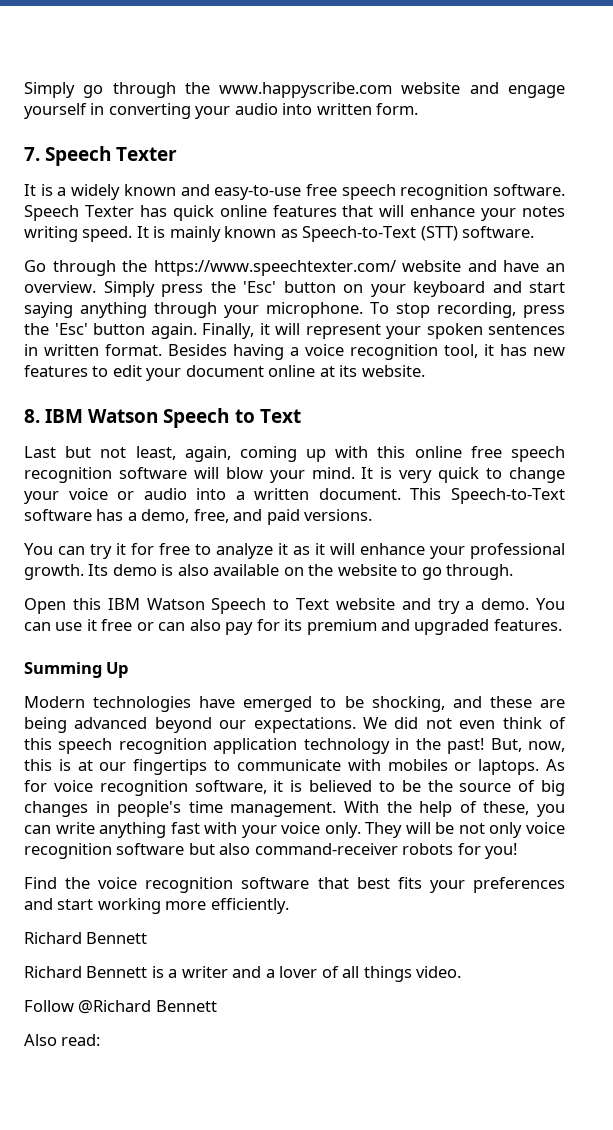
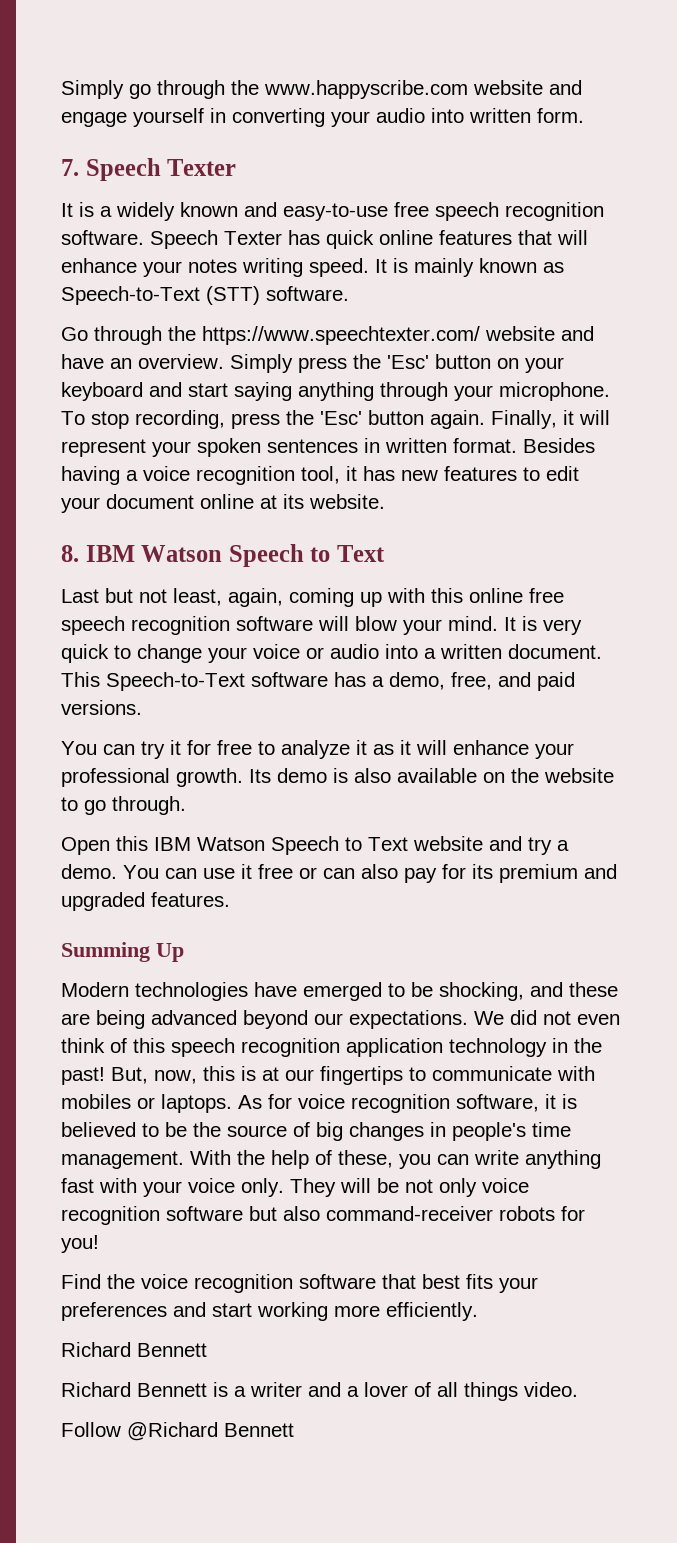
[24,1034,101,1046] // Also read: -> (294, 1430) none

